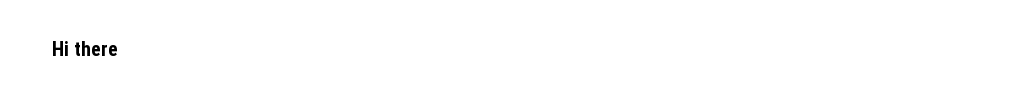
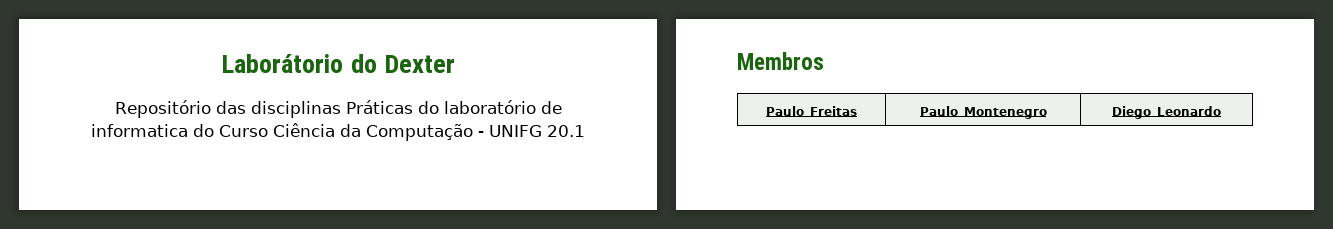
[52,41,119,56] Hi there -> [221,54,455,73] [114,100,562,118] [91,123,585,141] [737,52,824,70] [766,106,857,116] [919,106,1047,119] [1112,106,1221,119] Laborátorio do Dexter // Repositório das disciplinas Práticas do laboratório de informatica do Curso Ciência da Computação - UNIFG 20.1 // Membros // Paulo Freitas | Paulo Montenegro | Diego Leonardo

